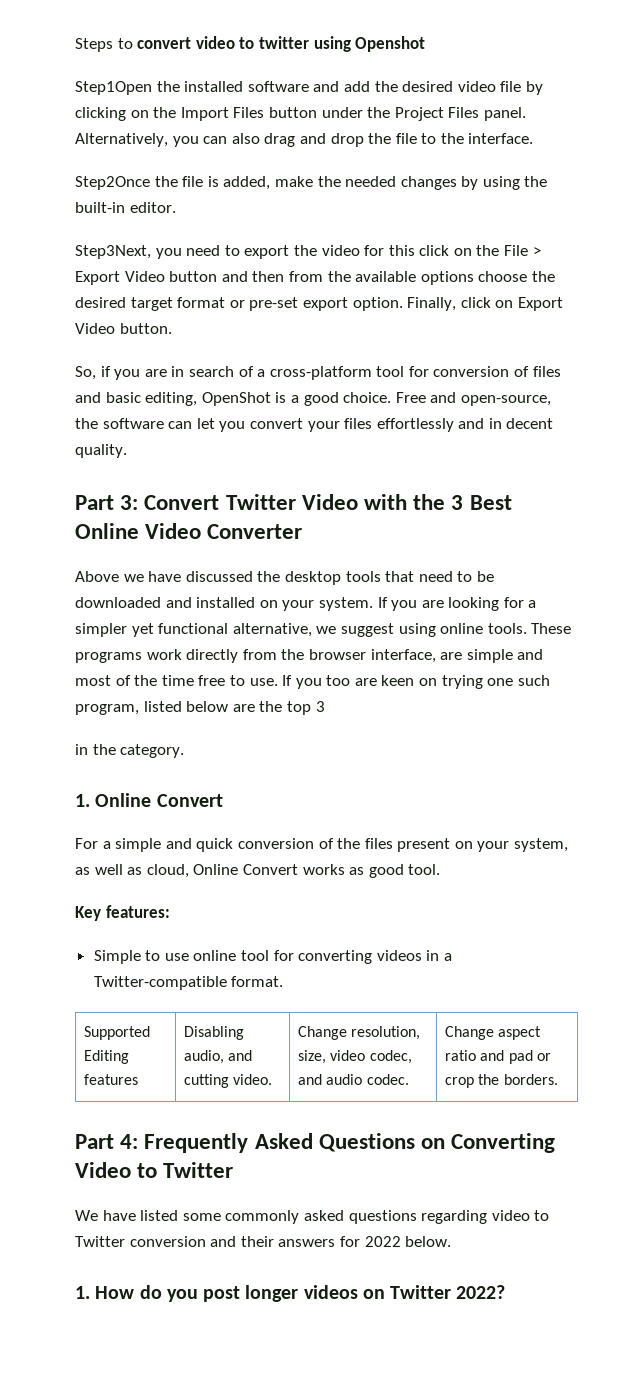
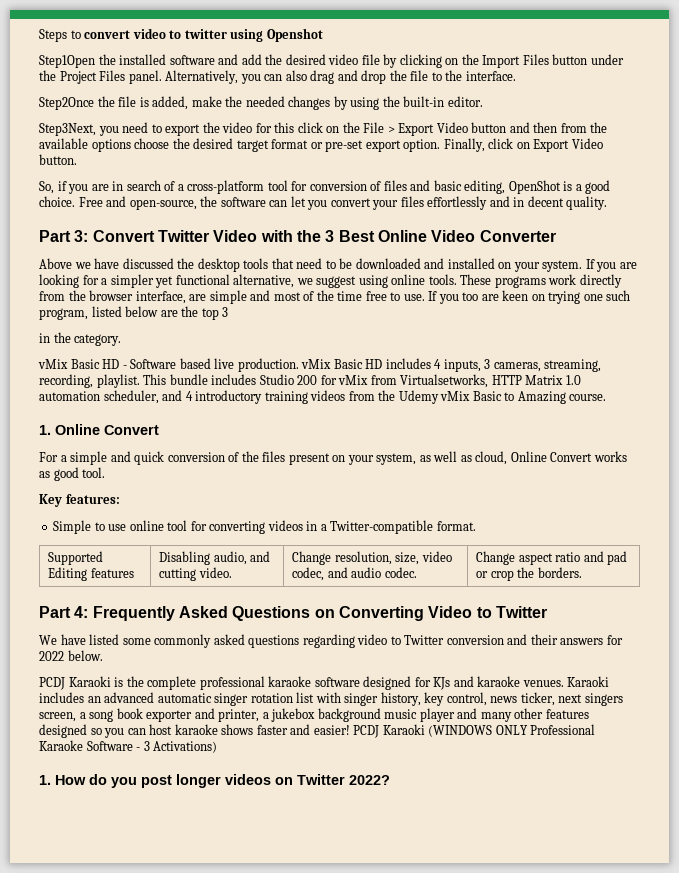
(185, 751) none -> [38,358,602,372] [39,374,581,388] [39,390,607,404] // vMix Basic HD - Software based live production. vMix Basic HD includes 4 inputs, 3 cameras, streaming, recording, playlist. This bundle includes Studio 200 for vMix from Virtualsetworks, HTTP Matrix 1.0 automation scheduler, and 4 introductory training videos from the Udemy vMix Basic to Amazing course.
(452, 1241) none -> [39,676,610,690] [39,692,623,706] [39,708,589,722] [39,724,596,738] [39,740,218,753] // PCDJ Karaoki is the complete professional karaoke software designed for KJs and karaoke venues. Karaoki includes an advanced automatic singer rotation list with singer history, key control, news ticker, next singers screen, a song book exporter and printer, a jukebox background music player and many other features designed so you can host karaoke shows faster and easier! PCDJ Karaoki (WINDOWS ONLY Professional Karaoke Software - 3 Activations)

